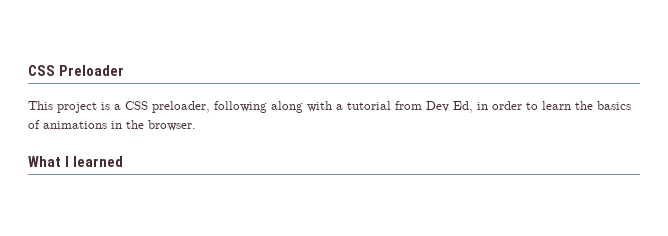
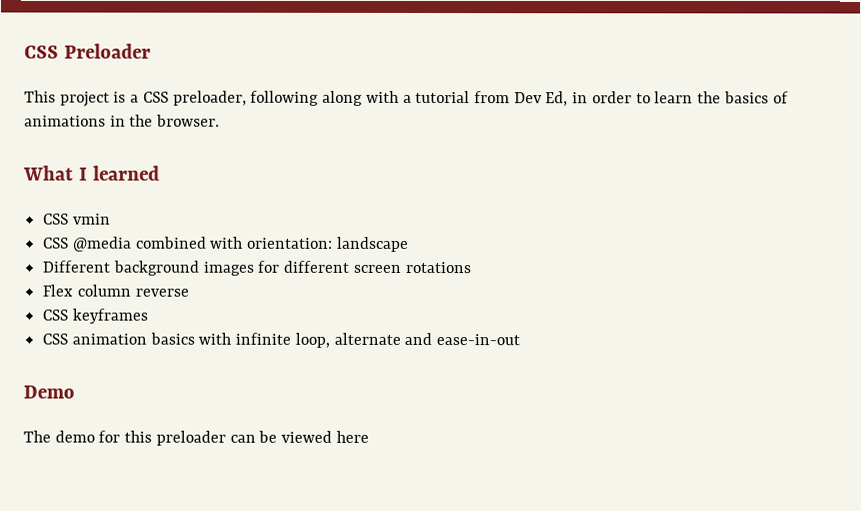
(123, 161) none -> [43,213,111,225] [43,236,409,252] [42,260,471,276] [42,284,189,297] [42,308,148,324] [42,332,521,348] [23,385,75,399] [23,430,369,446] // CSS vmin // CSS @media combined with orientation: landscape // Different background images for different screen rotations // Flex column reverse // CSS keyframes // CSS animation basics with infinite loop, alternate and ease-in-out // Demo // The demo for this preloader can be viewed here

